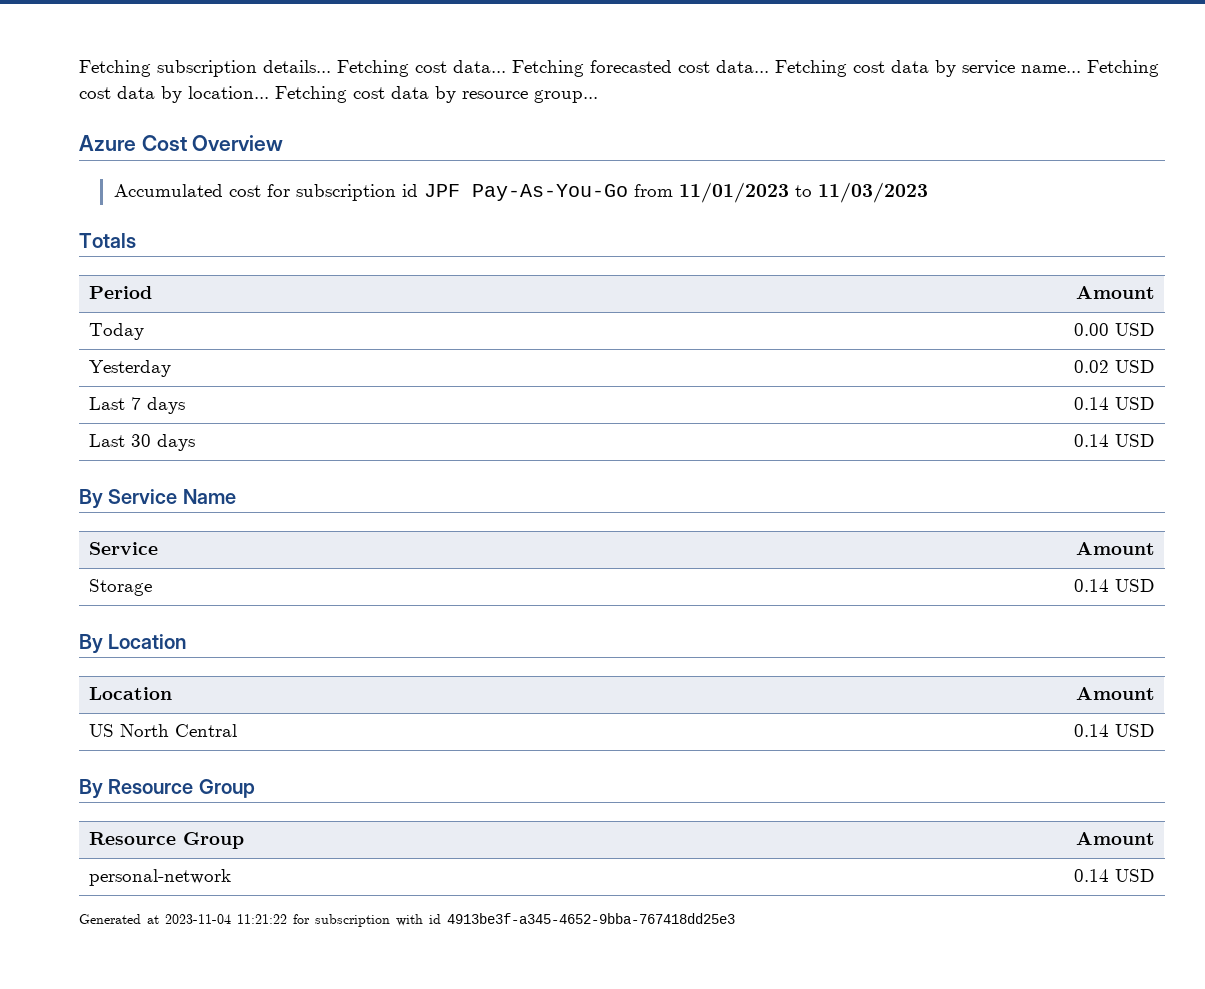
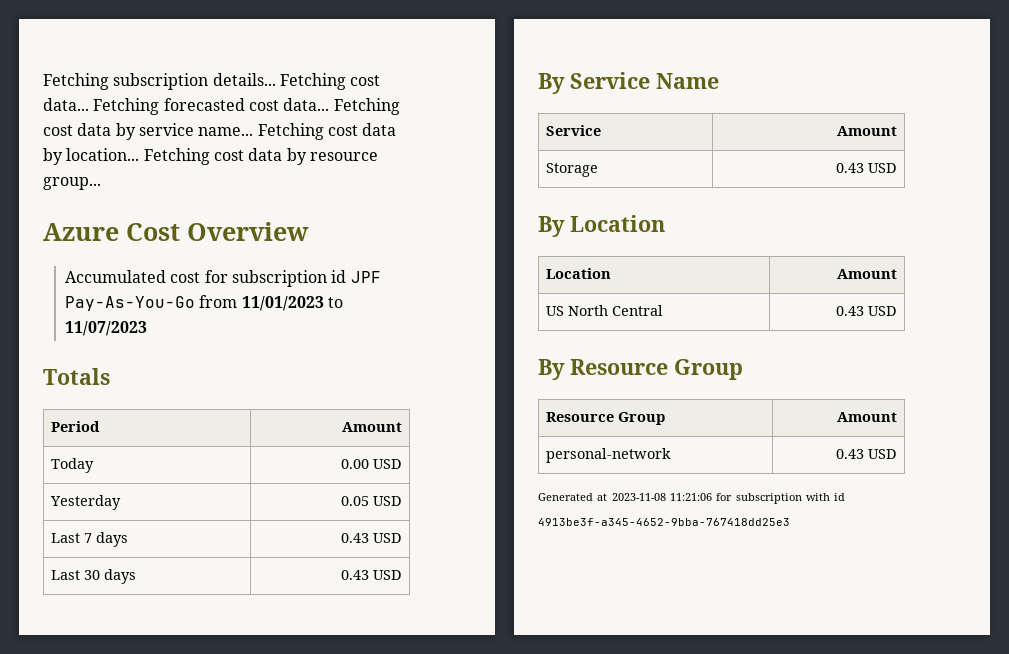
[817,182,928,203] 11/03/2023 -> [65,321,148,336] 11/07/2023
[1073,360,1109,373] 0.02 -> [340,496,369,506] 0.05
[1073,397,1109,410] 0.14 -> [340,533,369,543] 0.43
[1073,434,1109,447] 0.14 -> [340,570,369,580] 0.43
[1073,579,1109,592] 0.14 -> [835,163,864,173] 0.43
[1073,724,1109,737] 0.14 -> [835,306,864,316] 0.43
[1073,869,1109,882] 0.14 -> [835,449,864,459] 0.43
[165,914,287,924] 2023-11-04 11:21:22 -> [611,493,712,501] 2023-11-08 11:21:06

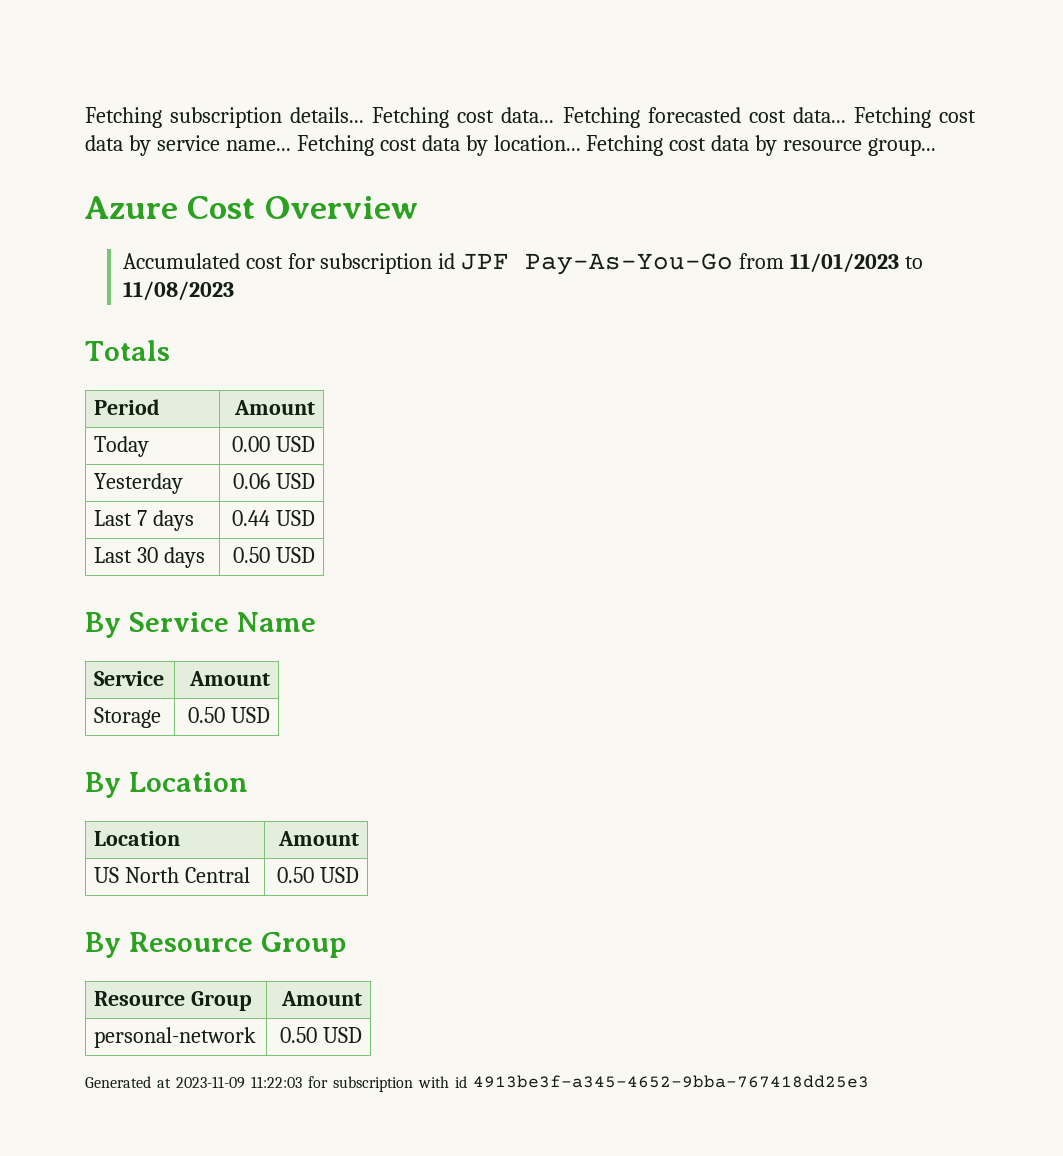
[65,321,148,336] 11/07/2023 -> [122,281,234,301] 11/08/2023
[340,496,369,506] 0.05 -> [232,473,270,489] 0.06
[340,533,369,543] 0.43 -> [231,510,270,526] 0.44
[340,570,369,580] 0.43 -> [232,547,270,563] 0.50
[835,163,864,173] 0.43 -> [187,707,225,723] 0.50
[835,306,864,316] 0.43 -> [276,867,314,883] 0.50
[835,449,864,459] 0.43 -> [279,1027,317,1043] 0.50
[611,493,712,501] 2023-11-08 11:21:06 -> [175,1076,302,1089] 2023-11-09 11:22:03

